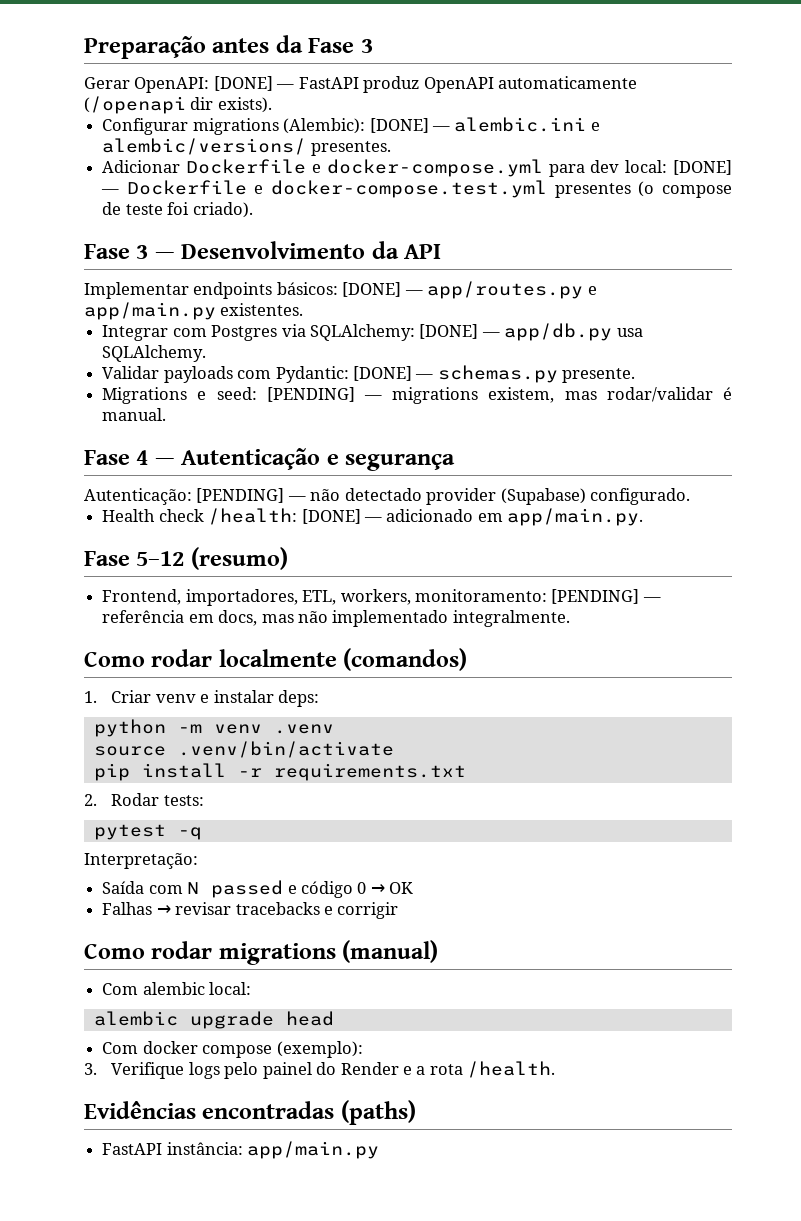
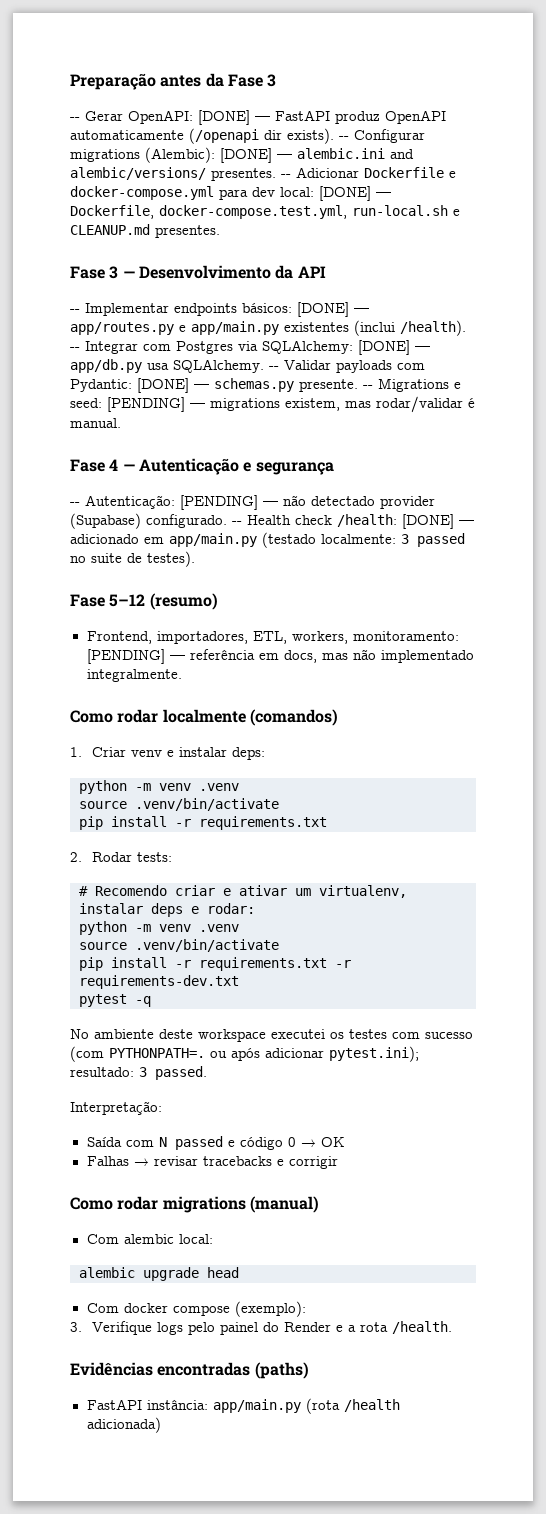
(373, 46) none -> [70,117,80,121] --
(272, 105) // -> [339,136,349,140] --
[590,122,600,131] e -> [390,149,414,159] and
(391, 148) // -> [281,174,291,178] --
[126,180,732,198] [102,202,253,218] Dockerfile e docker-compose.test.yml presentes (o compose de teste foi criado). -> [70,205,460,219] [70,224,220,238] Dockerfile, docker-compose.test.yml, run-local.sh e CLEANUP.md presentes.
(442, 251) none -> [70,309,80,313] --
[220,303,304,316] existentes. // -> [284,320,466,336] [70,347,80,351] existentes (inclui /health). --
(207, 353) // -> [269,366,279,370] --
(636, 375) // -> [363,385,373,389] --
(456, 462) none -> [70,502,80,506] --
(691, 496) // -> [232,521,242,525] --
[507,508,644,526] app/main.py. -> [169,532,465,548] [70,551,195,567] app/main.py (testado localmente: 3 passed no suite de testes).
[93,824,202,840] pytest -q -> [79,885,407,898] [79,903,255,917] [79,921,239,935] [79,939,279,952] [79,957,351,971] [79,975,239,989] [79,994,151,1007] [70,1029,473,1042] [70,1046,419,1062] [70,1066,207,1080] # Recomendo criar e ativar um virtualenv, instalar deps e rodar: // python -m venv .venv // source .venv/bin/activate // pip install -r requirements.txt -r requirements-dev.txt // pytest -q // No ambiente deste workspace executei os testes com sucesso (com PYTHONPATH=. ou após adicionar pytest.ini); resultado: 3 passed.
(380, 1150) none -> [305,1398,400,1414] [86,1417,161,1433] (rota /health adicionada)

